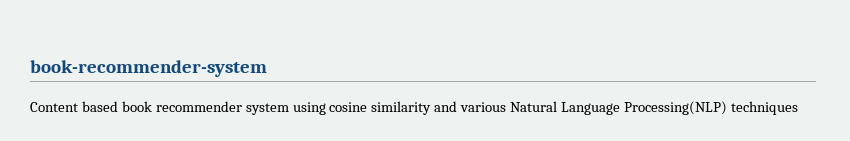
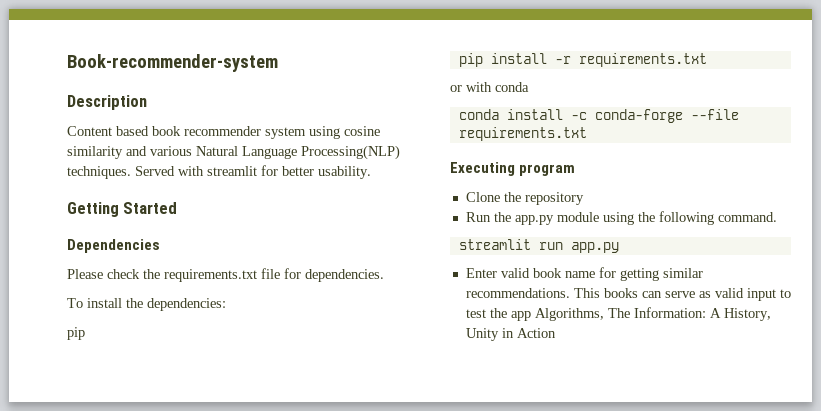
[30,60,267,77] book-recommender-system -> [67,54,278,72] [67,95,147,110] Book-recommender-system // Description
[730,101,798,115] techniques -> [67,165,371,179] [67,202,178,217] [67,239,160,253] [67,268,384,282] [67,298,226,311] [67,327,85,340] [458,53,707,67] [450,82,529,92] [458,109,739,123] [458,127,587,141] [450,162,576,176] [465,192,584,205] [465,211,777,225] [458,239,619,253] [465,267,703,281] [465,288,791,301] [465,307,771,321] [465,328,556,341] techniques. Served with streamlit for better usability. // Getting Started // Dependencies // Please check the requirements.txt file for dependencies. // To install the dependencies: // pip // pip install -r requirements.txt // or with conda // conda install -c conda-forge --file requirements.txt // Executing program // Clone the repository // Run the app.py module using the following command. // streamlit run app.py // Enter valid book name for getting similar recommendations. This books can serve as valid input to test the app Algorithms, The Information: A History, Unity in Action

